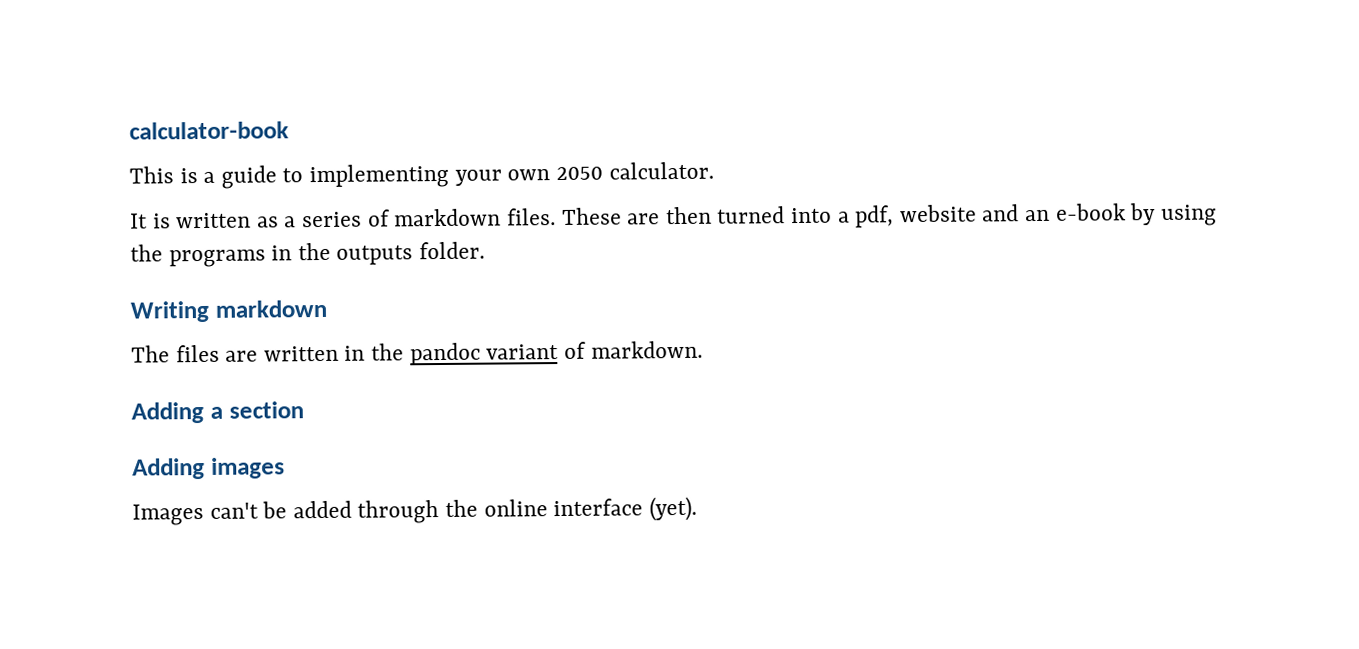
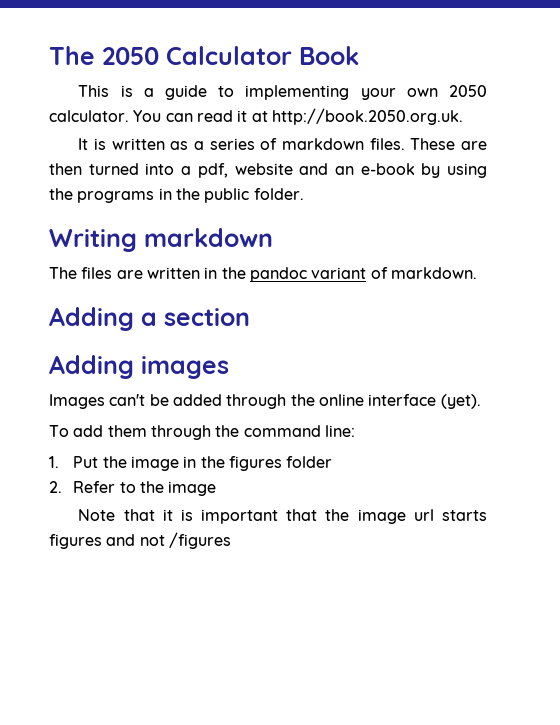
[129,121,289,140] calculator-book -> [49,46,359,65] The 2050 Calculator Book
(714, 170) none -> [133,108,463,125] You can read it at http://book.2050.org.uk.
[336,245,414,265] outputs -> [204,188,250,203] public
(697, 509) none -> [49,425,355,440] [49,456,333,471] [49,481,217,496] [78,509,488,524] [49,532,231,549] // To add them through the command line: // 1. Put the image in the figures folder // 2. Refer to the image // Note that it is important that the image url starts figures and not /figures

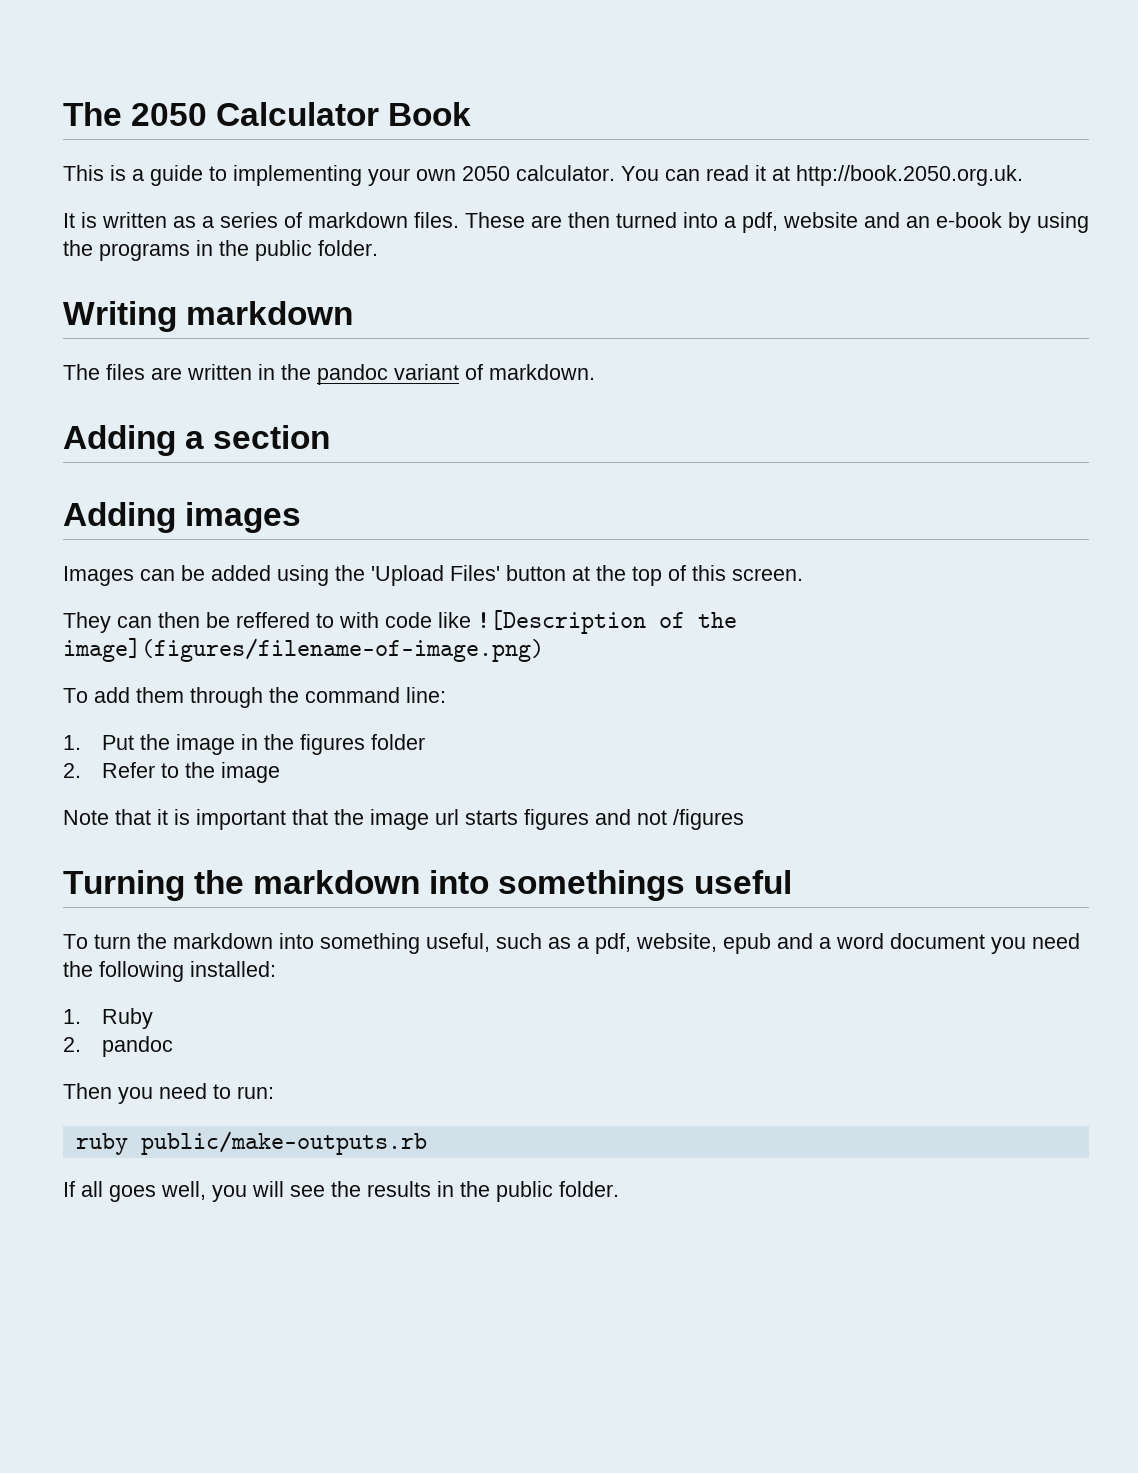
[109,394,146,406] can't -> [140,569,175,581] can
[226,394,481,409] through the online interface (yet). -> [277,565,803,586] [63,610,737,634] [63,638,544,662] using the 'Upload Files' button at the top of this screen. // They can then be reffered to with code like ![Description of the image](figures/filename-of-image.png)
(231, 540) none -> [63,870,793,901] [63,933,1080,954] [63,961,276,982] [63,1008,154,1029] [63,1036,174,1057] [63,1083,274,1104] [75,1131,427,1155] [63,1181,619,1202] // Turning the markdown into somethings useful // To turn the markdown into something useful, such as a pdf, website, epub and a word document you need the following installed: // 1. Ruby // 2. pandoc // Then you need to run: // ruby public/make-outputs.rb // If all goes well, you will see the results in the public folder.

